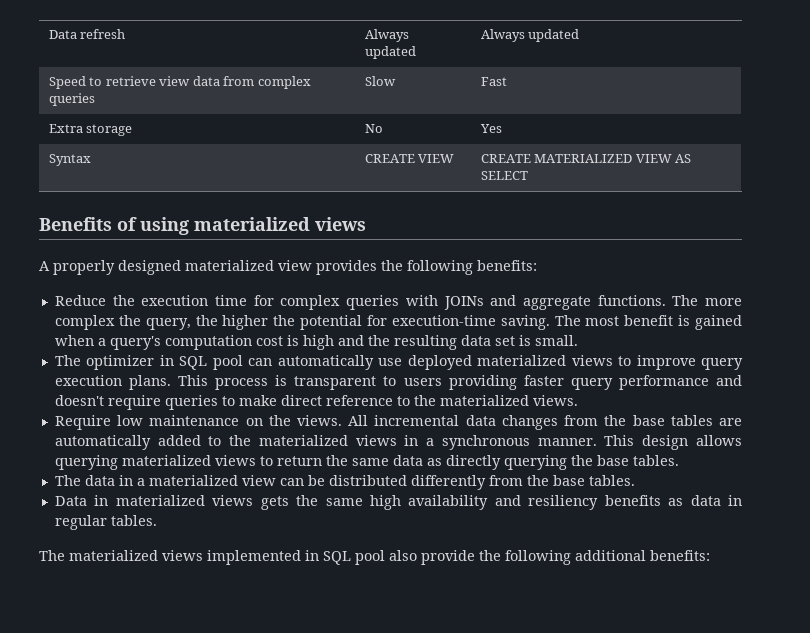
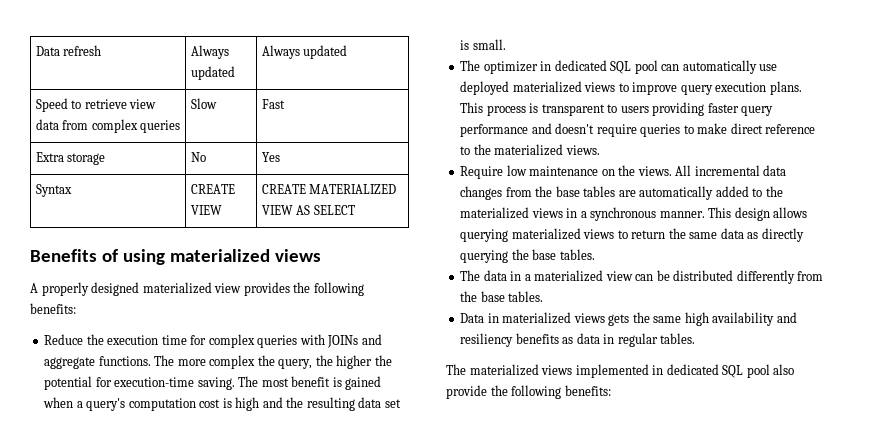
(174, 360) none -> [554,60,607,71] dedicated
(319, 555) none -> [666,364,719,375] dedicated
[575,550,646,561] additional -> (562, 392) none

